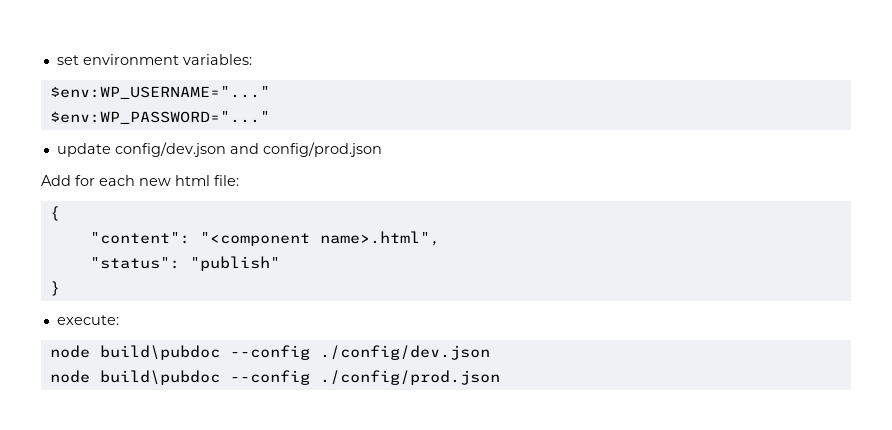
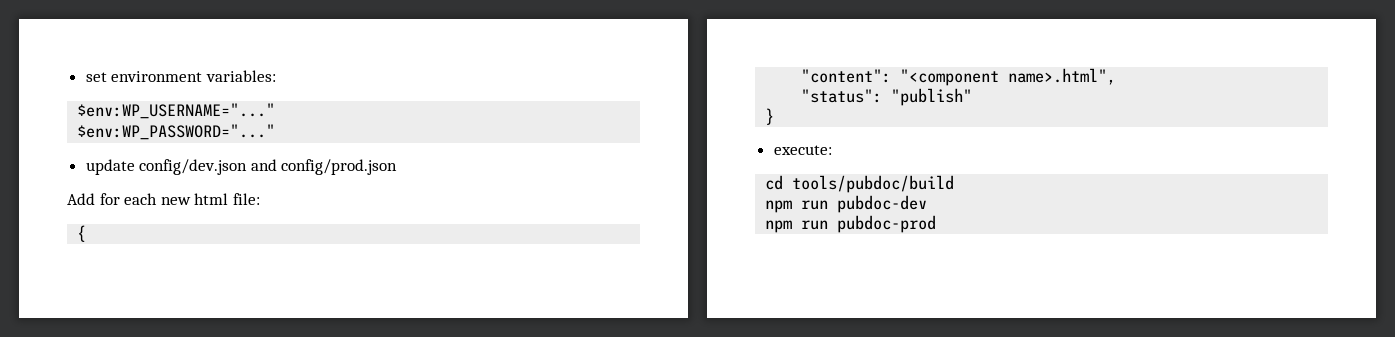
[49,345,490,360] [49,370,500,385] node build\pubdoc --config ./config/dev.json // node build\pubdoc --config ./config/prod.json -> [765,175,955,193] [765,195,928,213] [765,215,937,233] cd tools/pubdoc/build // npm run pubdoc-dev // npm run pubdoc-prod

